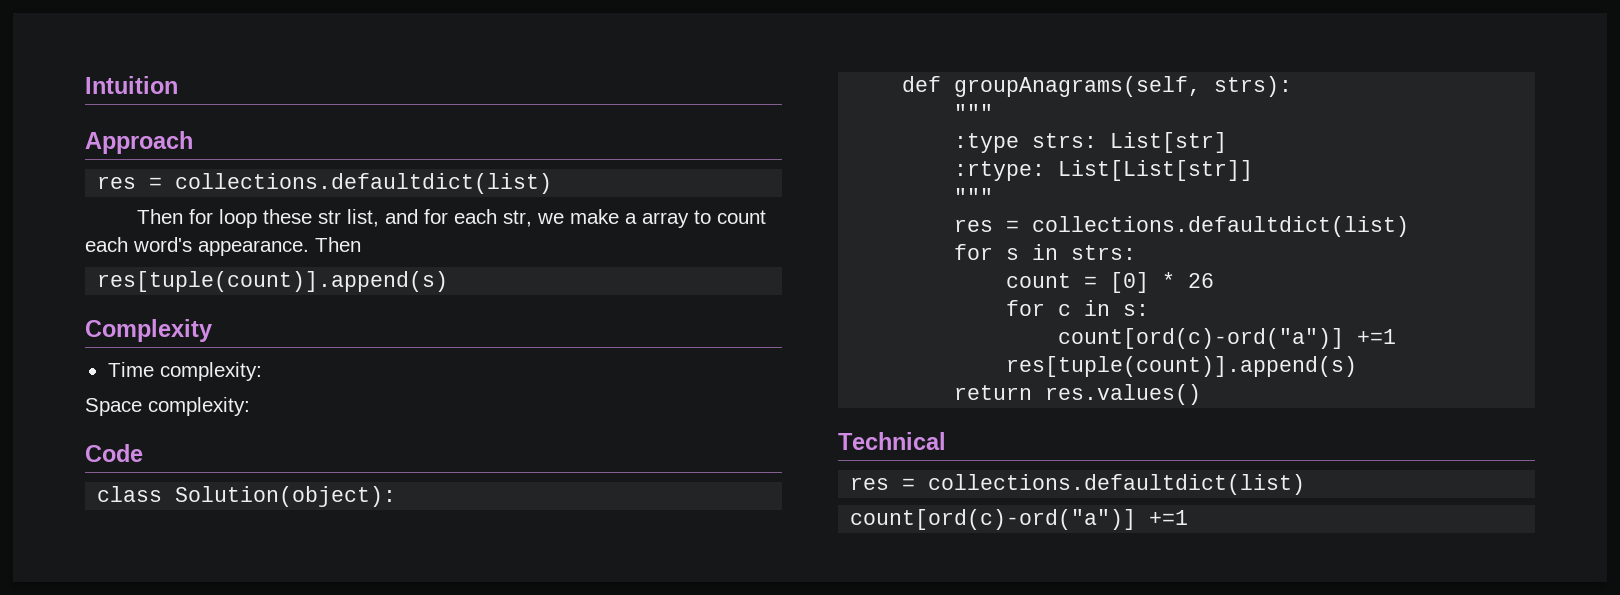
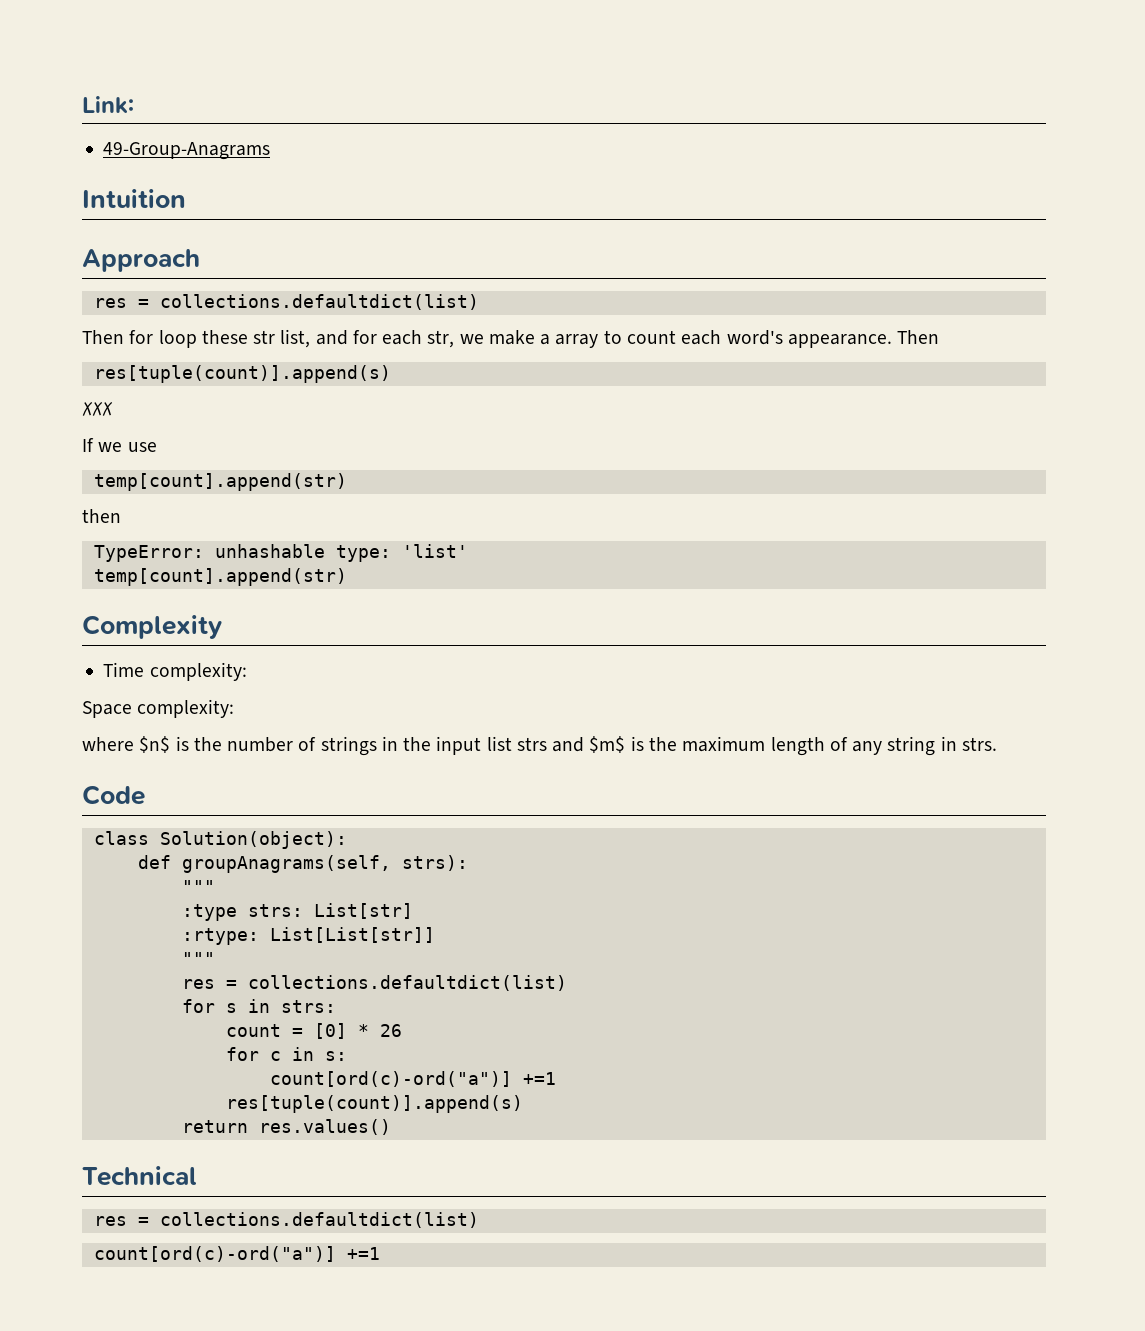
(85, 85) none -> [82,96,134,114] [103,142,271,160] Link: // 49-Group-Anagrams //
(449, 281) none -> [82,402,113,416] [82,438,157,452] [93,473,347,491] [82,509,121,523] [93,544,468,562] [93,568,347,586] // ✗✗✗ // If we use // temp[count].append(str) // then // TypeError: unhashable type: 'list' // temp[count].append(str)
(250, 406) none -> [82,736,997,756] // where $n$ is the number of strings in the input list strs and $m$ is the maximum length of any string in strs.

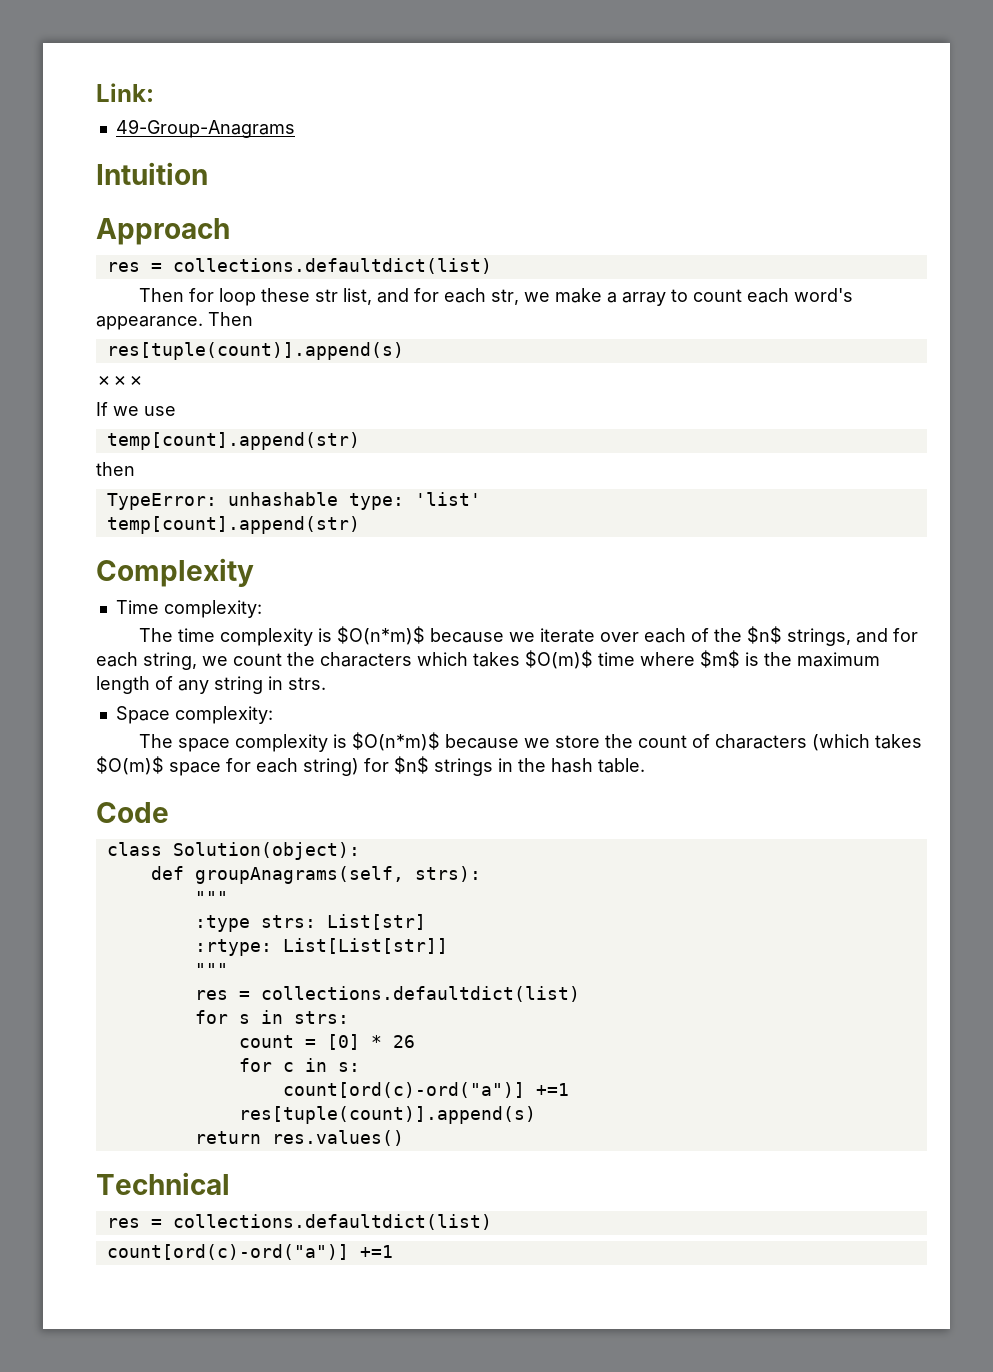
[82,699,235,718] [82,736,585,756] Space complexity: // where $n$ is the number of strings in the input list strs and -> [139,626,919,646] [96,650,695,670] The time complexity is $O(n*m)$ because we iterate over each of the $n$ strings, and for each string, we count the characters which takes $O(m)$ time where
(997, 744) none -> [115,706,273,724] [139,732,923,752] [96,756,645,776] // Space complexity: // The space complexity is $O(n*m)$ because we store the count of characters (which takes $O(m)$ space for each string) for $n$ strings in the hash table.

